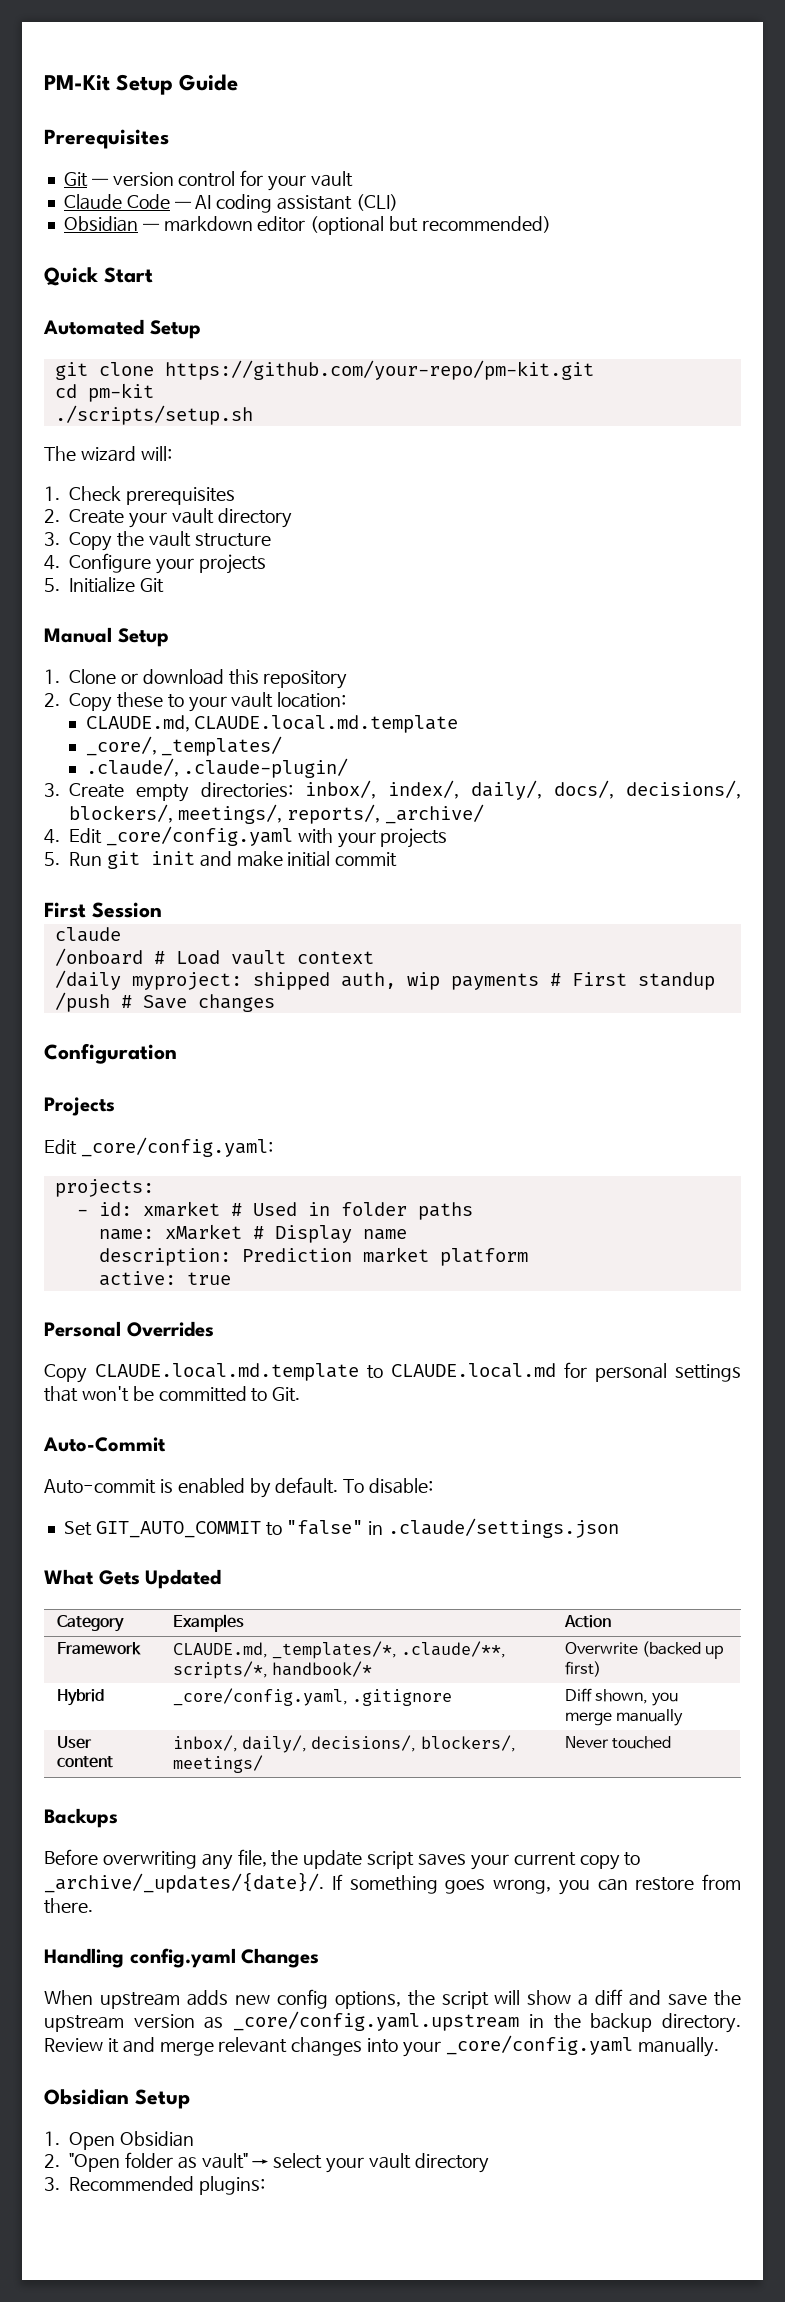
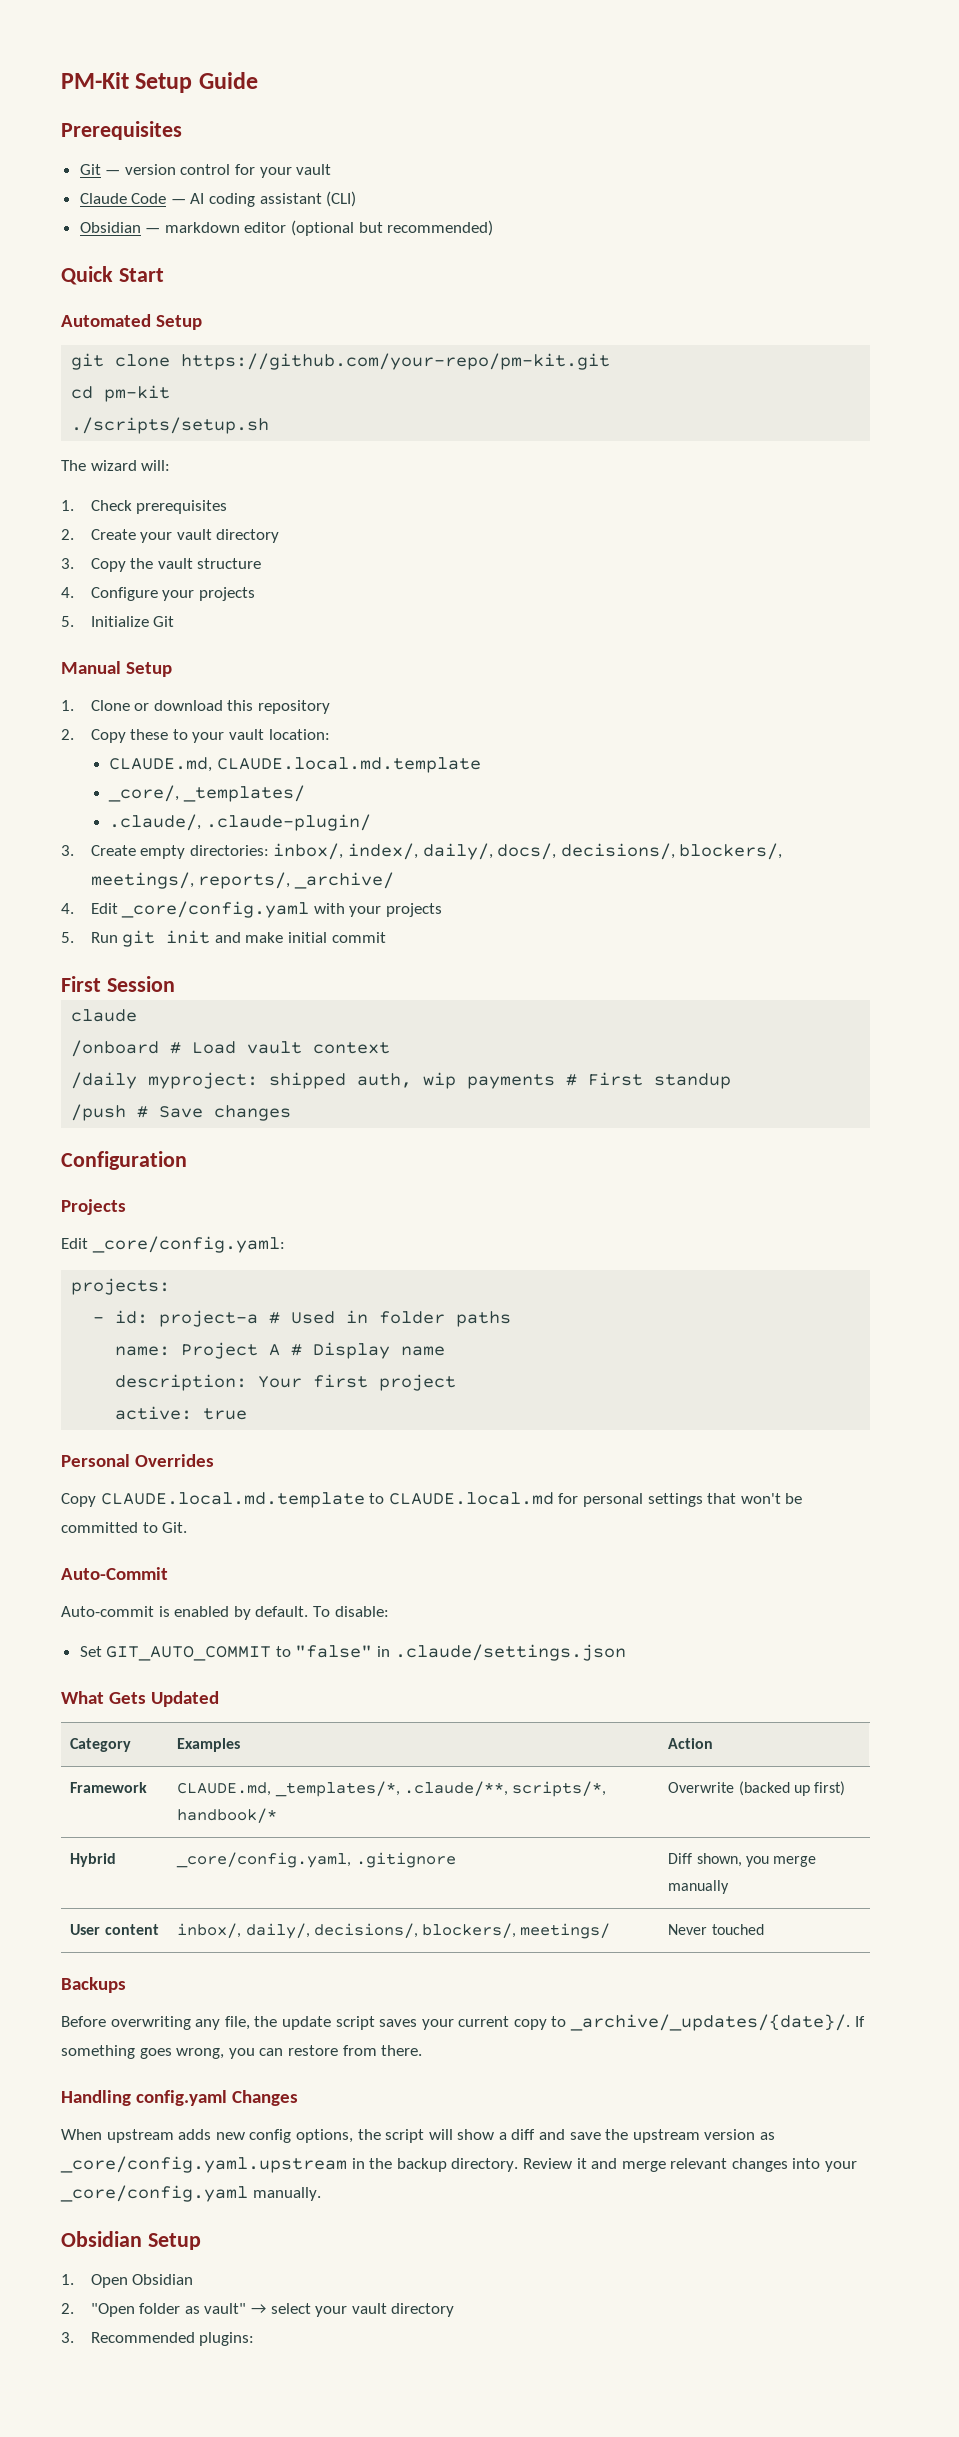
[142,1201,220,1217] xmarket -> [159,1310,259,1327] project-a
[164,1224,242,1240] xMarket -> [181,1342,281,1359] Project A
[241,1247,528,1266] Prediction market platform -> [258,1374,457,1391] Your first project

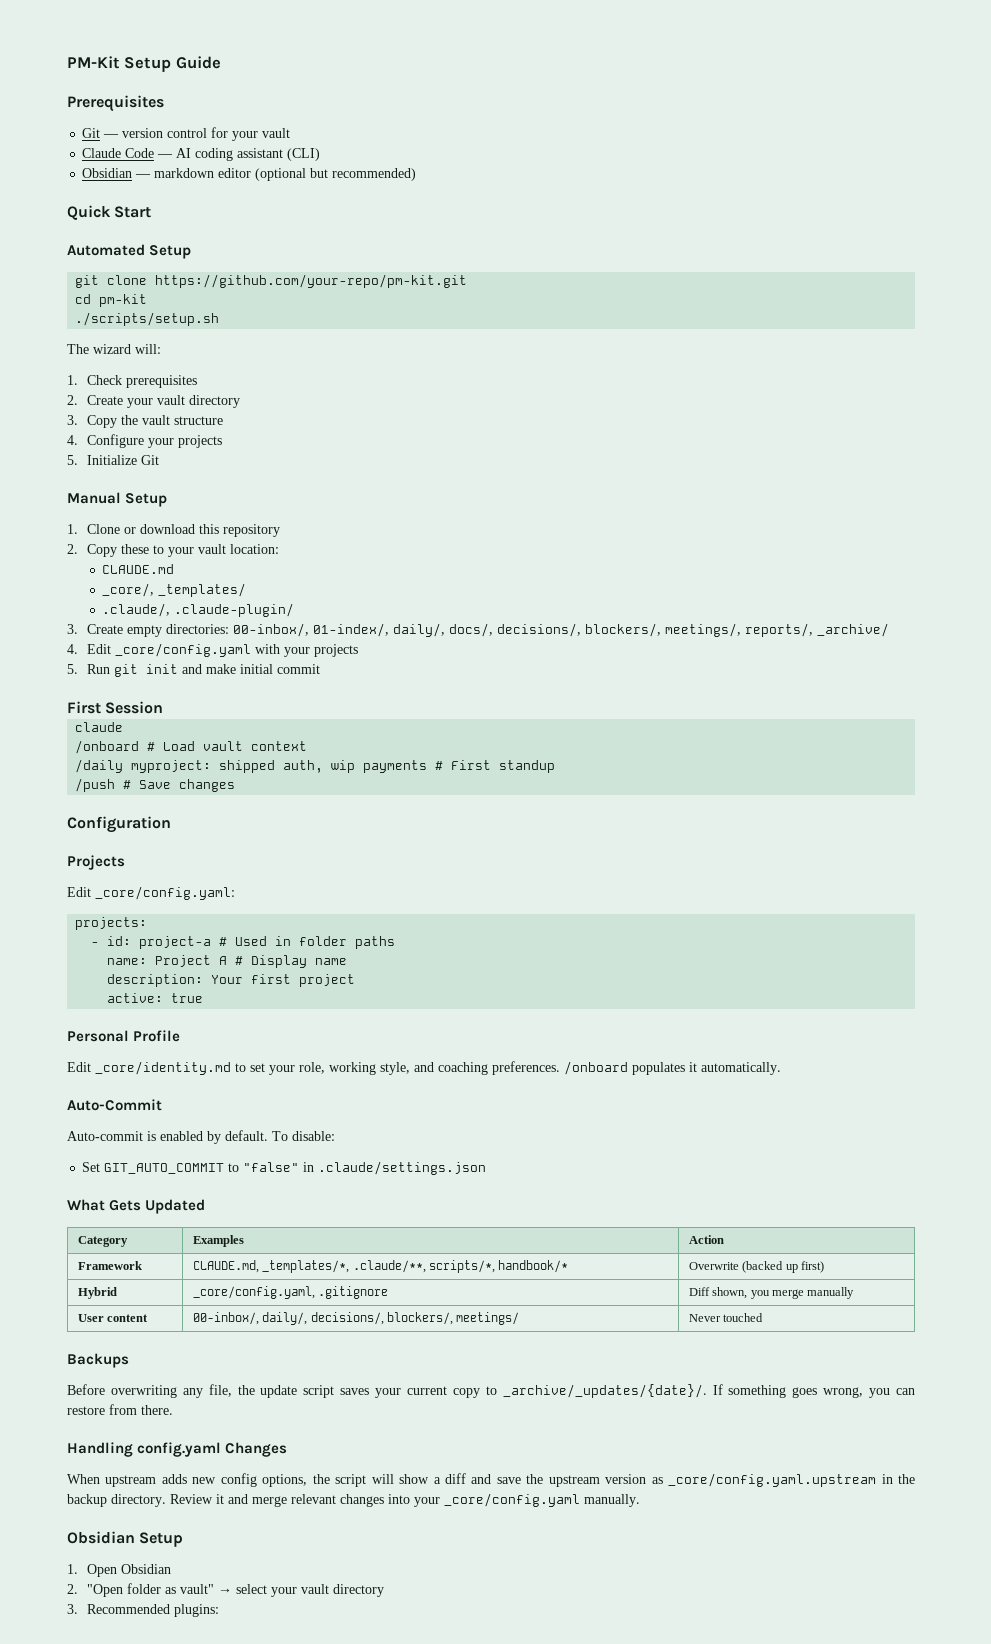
[109,757,481,773] CLAUDE.md, CLAUDE.local.md.template -> [102,564,175,574] CLAUDE.md
[273,843,419,860] inbox/, index/, -> [232,623,389,637] 00-inbox/, 01-index/,
[135,1454,215,1467] [61,1492,803,1508] [61,1522,188,1533] Overrides // Copy CLAUDE.local.md.template to CLAUDE.local.md for personal settings that won't be committed to Git. -> [133,1030,181,1042] [67,1061,781,1075] Profile // Edit _core/identity.md to set your role, working style, and coaching preferences. /onboard populates it automatically.
[177,1923,242,1938] inbox/, -> [192,1312,259,1325] 00-inbox/,

